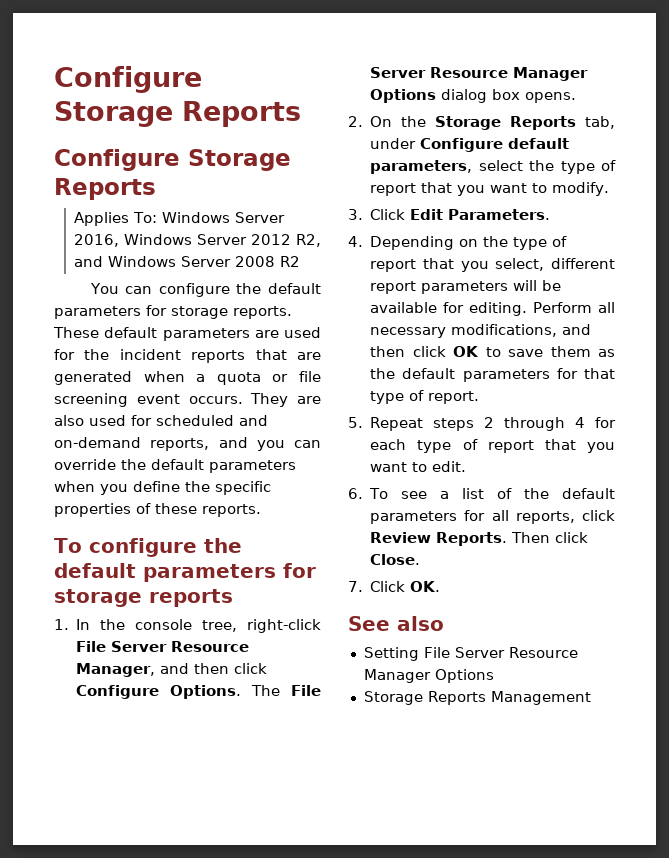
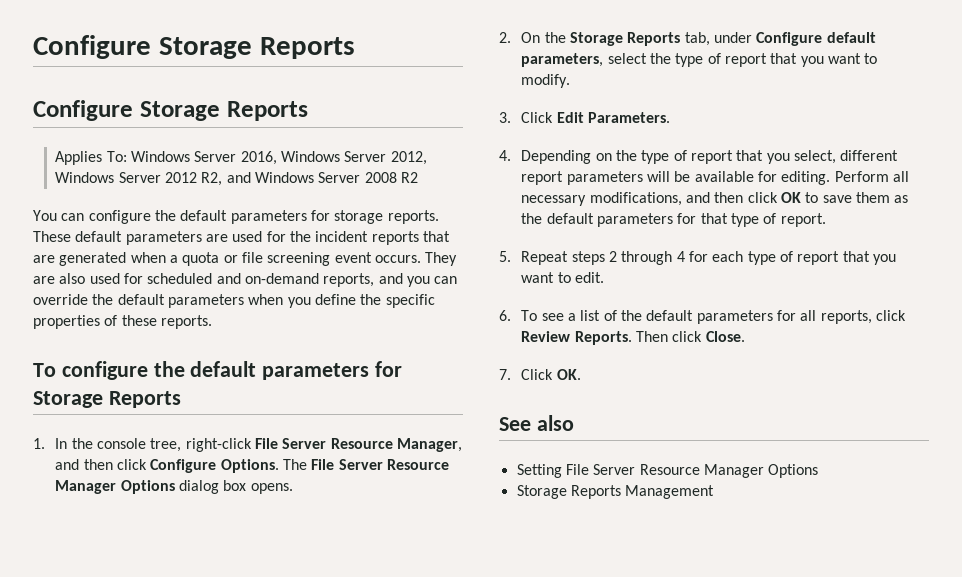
(247, 239) none -> [390,151,427,165] [55,172,161,183] 2012, Windows Server
[54,589,233,607] storage reports -> [33,391,181,408] Storage Reports

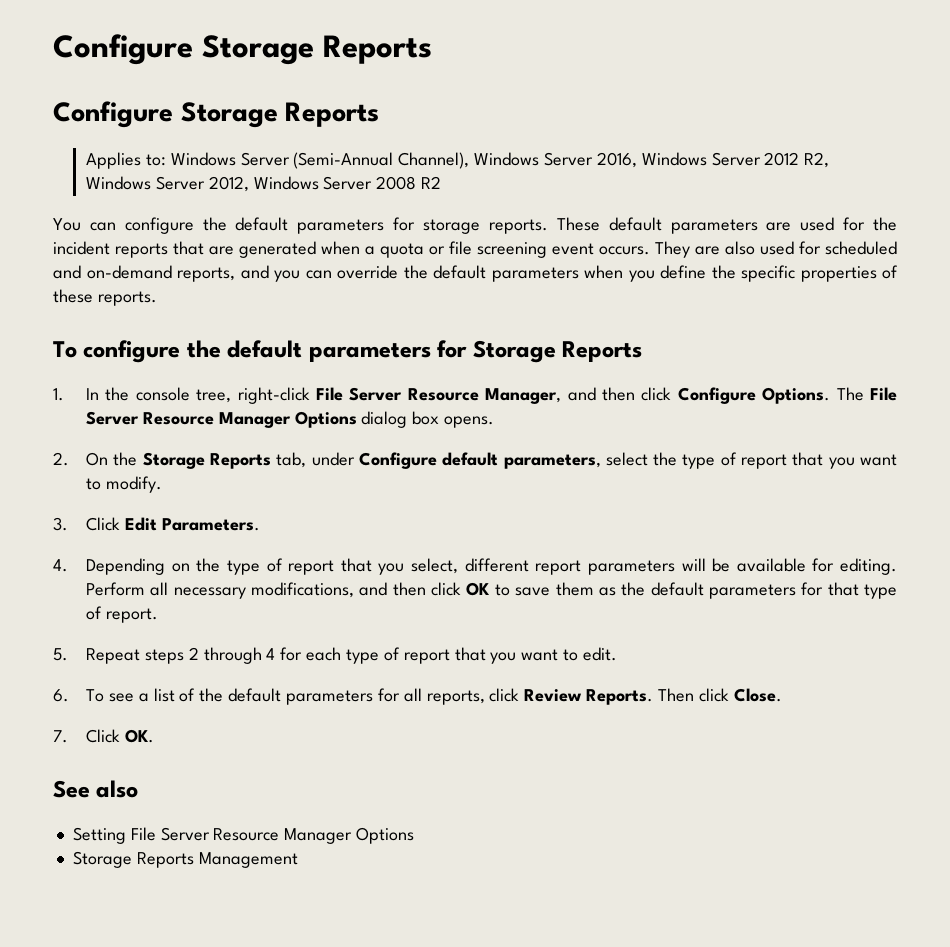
[106,151,127,162] To: -> [145,152,470,169] to: Windows Server (Semi-Annual Channel),
[390,151,427,165] [55,172,251,186] 2012, Windows Server 2012 R2, and -> [764,152,830,168] [85,176,249,192] 2012 R2, Windows Server 2012,

